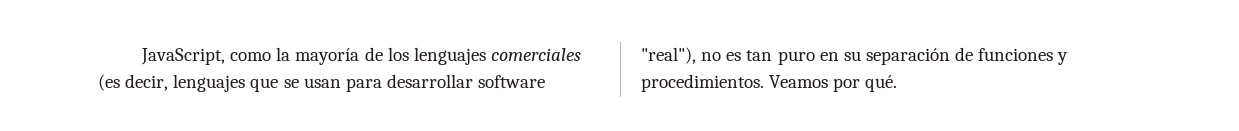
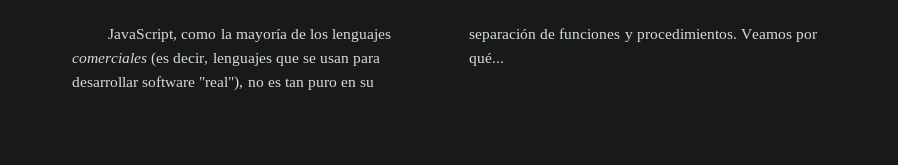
[865,75,898,92] qué. -> [469,53,504,66] qué...

